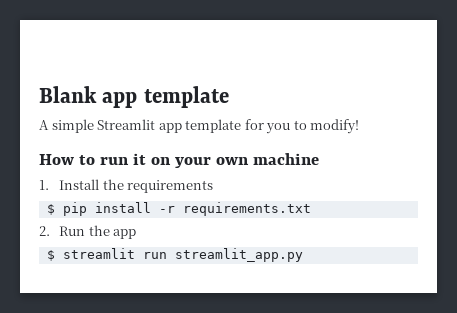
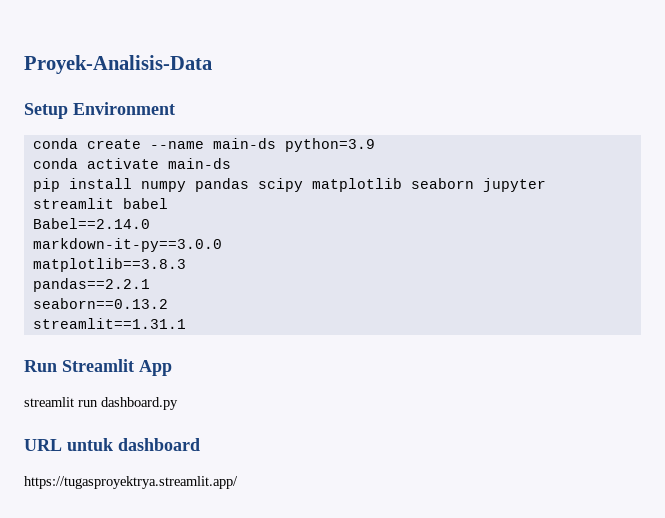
[39,86,229,108] [39,119,360,134] [39,153,319,168] [39,179,214,193] [46,202,311,216] [39,225,137,239] [46,248,303,262] Blank app template // A simple Streamlit app template for you to modify! // How to run it on your own machine // 1. Install the requirements // $ pip install -r requirements.txt // 2. Run the app // $ streamlit run streamlit_app.py -> [24,55,212,74] [24,102,175,119] [32,138,375,152] [32,158,231,169] [32,178,546,192] [32,198,168,209] [32,218,150,229] [32,238,222,252] [32,258,186,272] [32,278,150,292] [32,298,168,309] [32,318,186,329] [24,359,172,376] [24,397,178,410] [24,438,200,451] [24,476,238,489] Proyek-Analisis-Data // Setup Environment // conda create --name main-ds python=3.9 // conda activate main-ds // pip install numpy pandas scipy matplotlib seaborn jupyter streamlit babel // Babel==2.14.0 // markdown-it-py==3.0.0 // matplotlib==3.8.3 // pandas==2.2.1 // seaborn==0.13.2 // streamlit==1.31.1 // Run Streamlit App // streamlit run dashboard.py // URL untuk dashboard // https://tugasproyektrya.streamlit.app/

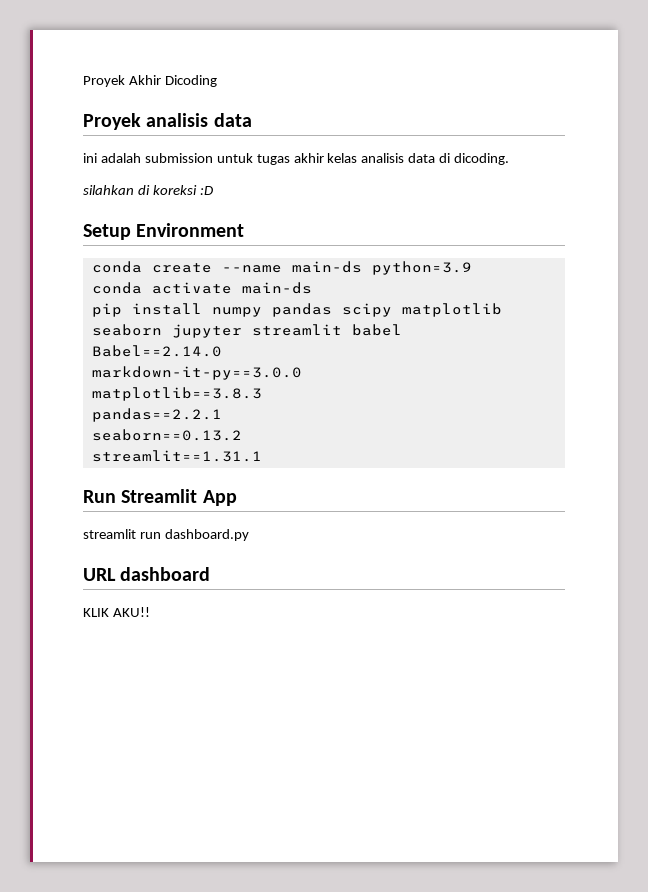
[24,55,212,74] Proyek-Analisis-Data -> [83,75,217,87] [83,113,252,130] [83,153,510,165] [83,185,213,195] Proyek Akhir Dicoding // Proyek analisis data // ini adalah submission untuk tugas akhir kelas analisis data di dicoding. // silahkan di koreksi :D
[67,438,113,451] untuk -> (116, 574) none
[24,476,238,489] https://tugasproyektrya.streamlit.app/ -> [83,607,150,617] KLIK AKU!!

